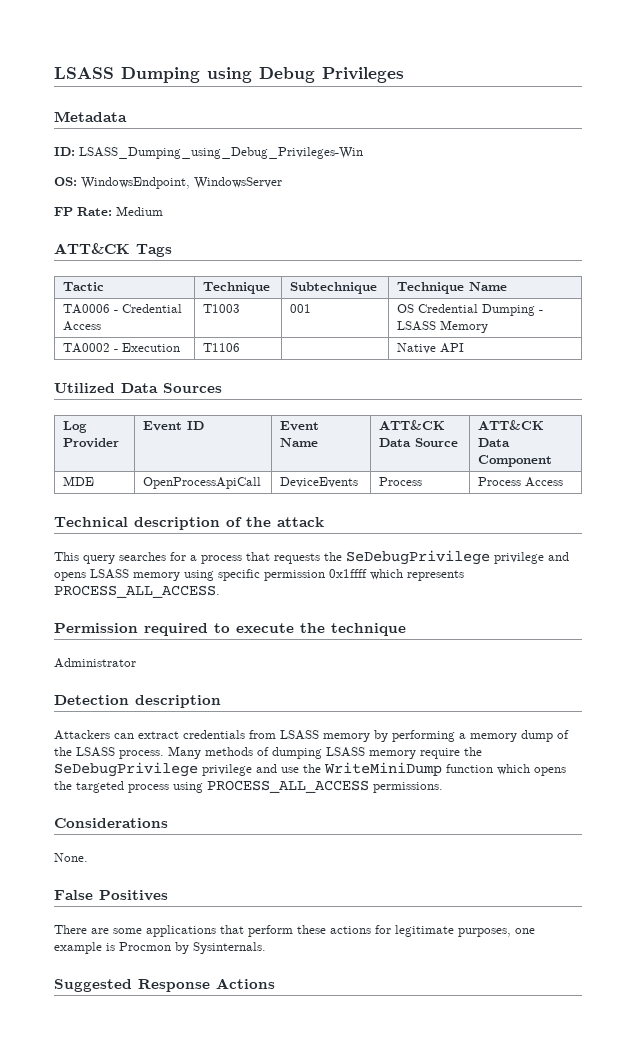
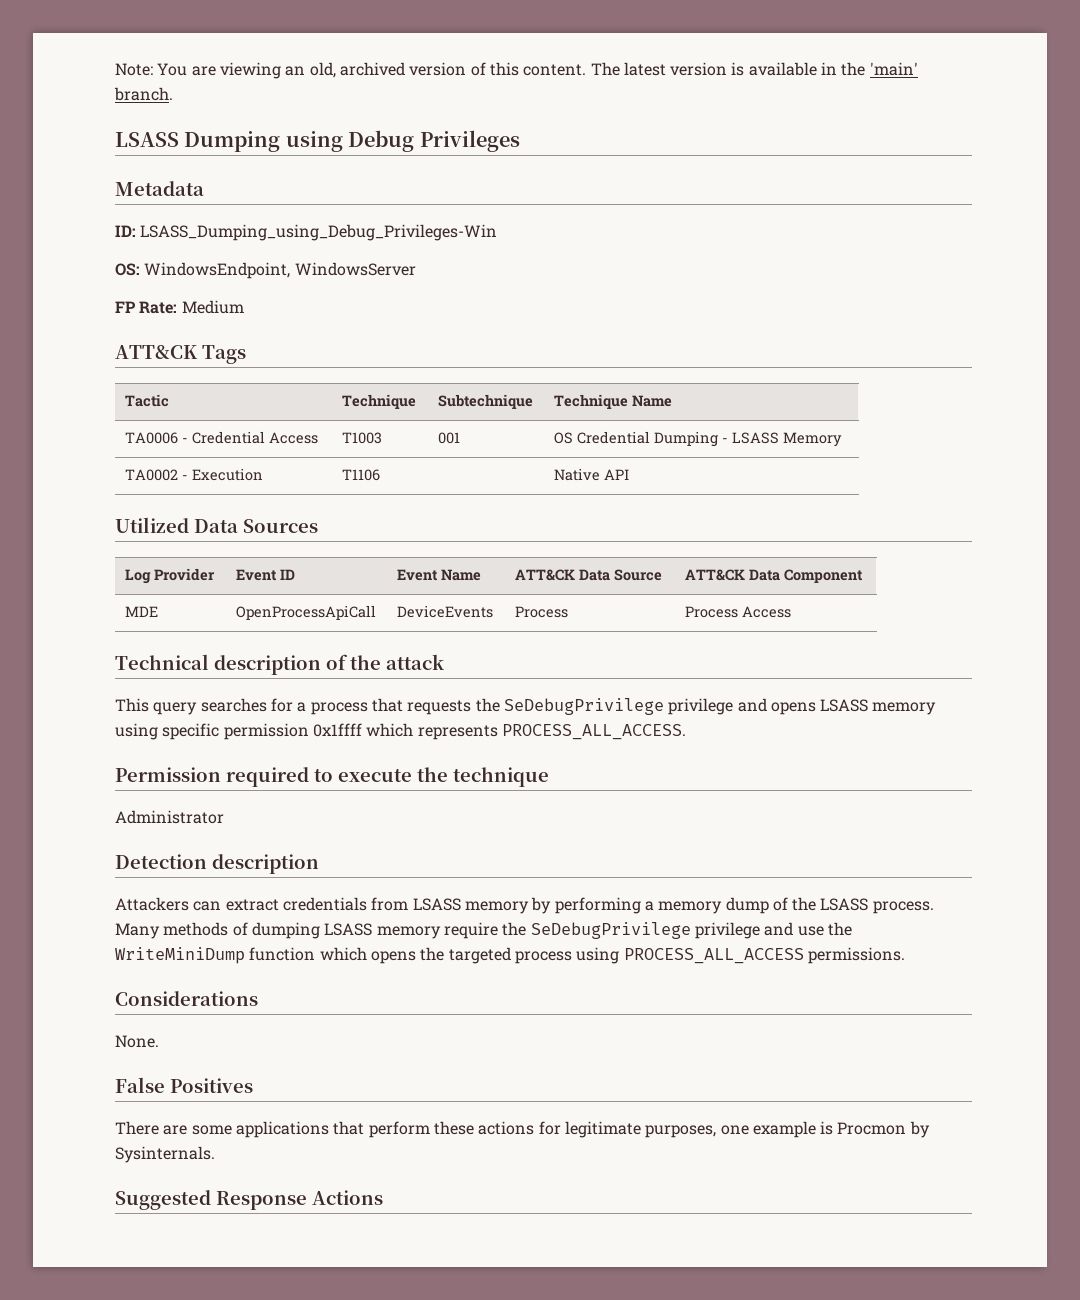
(54, 73) none -> [115,62,918,79] [114,87,173,101] Note: You are viewing an old, archived version of this content. The latest version is available in the 'main' branch. //

